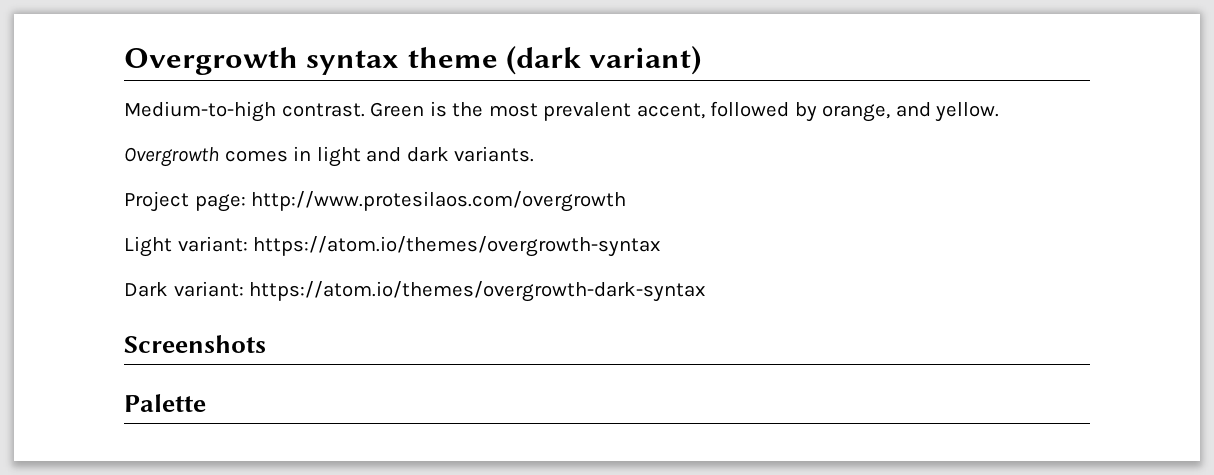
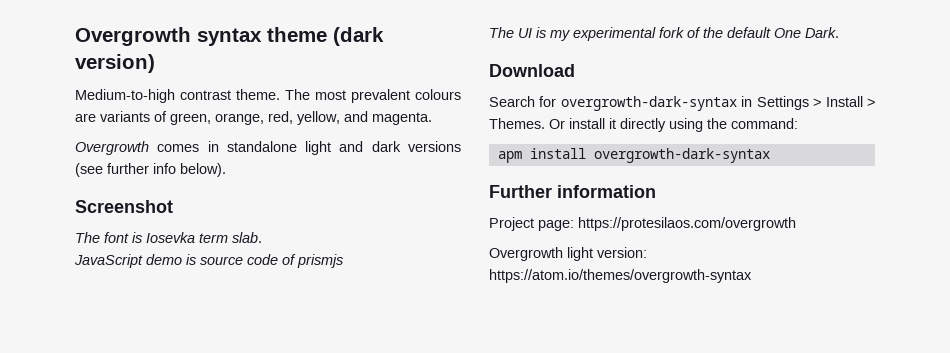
[589,46,702,75] variant) -> [75,54,155,73] version)
[281,101,1000,122] contrast. Green is the most prevalent accent, followed by orange, and yellow. -> [180,89,461,103] [75,111,432,125] contrast theme. The most prevalent colours are variants of green, orange, red, yellow, and magenta.
(312, 153) none -> [226,141,297,152] standalone
[454,146,535,162] [124,191,627,212] [124,236,661,257] [124,281,706,302] [124,335,266,353] [124,394,206,412] variants. // Project page: http://www.protesilaos.com/overgrowth // Light variant: https://atom.io/themes/overgrowth-syntax // Dark variant: https://atom.io/themes/overgrowth-dark-syntax // Screenshots // Palette -> [407,141,461,152] [75,163,226,177] [75,200,173,213] [75,232,262,243] [74,254,343,268] [489,27,839,41] [489,64,575,77] [489,96,875,111] [489,118,798,132] [497,148,770,163] [489,185,656,198] [489,217,796,231] [489,247,647,261] [489,269,752,283] versions (see further info below). // Screenshot // The font is Iosevka term slab. // JavaScript demo is source code of prismjs // The UI is my experimental fork of the default One Dark. // Download // Search for overgrowth-dark-syntax in Settings > Install > Themes. Or install it directly using the command: // apm install overgrowth-dark-syntax // Further information // Project page: https://protesilaos.com/overgrowth // Overgrowth light version: https://atom.io/themes/overgrowth-syntax

